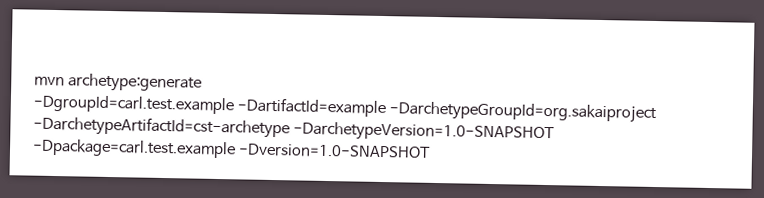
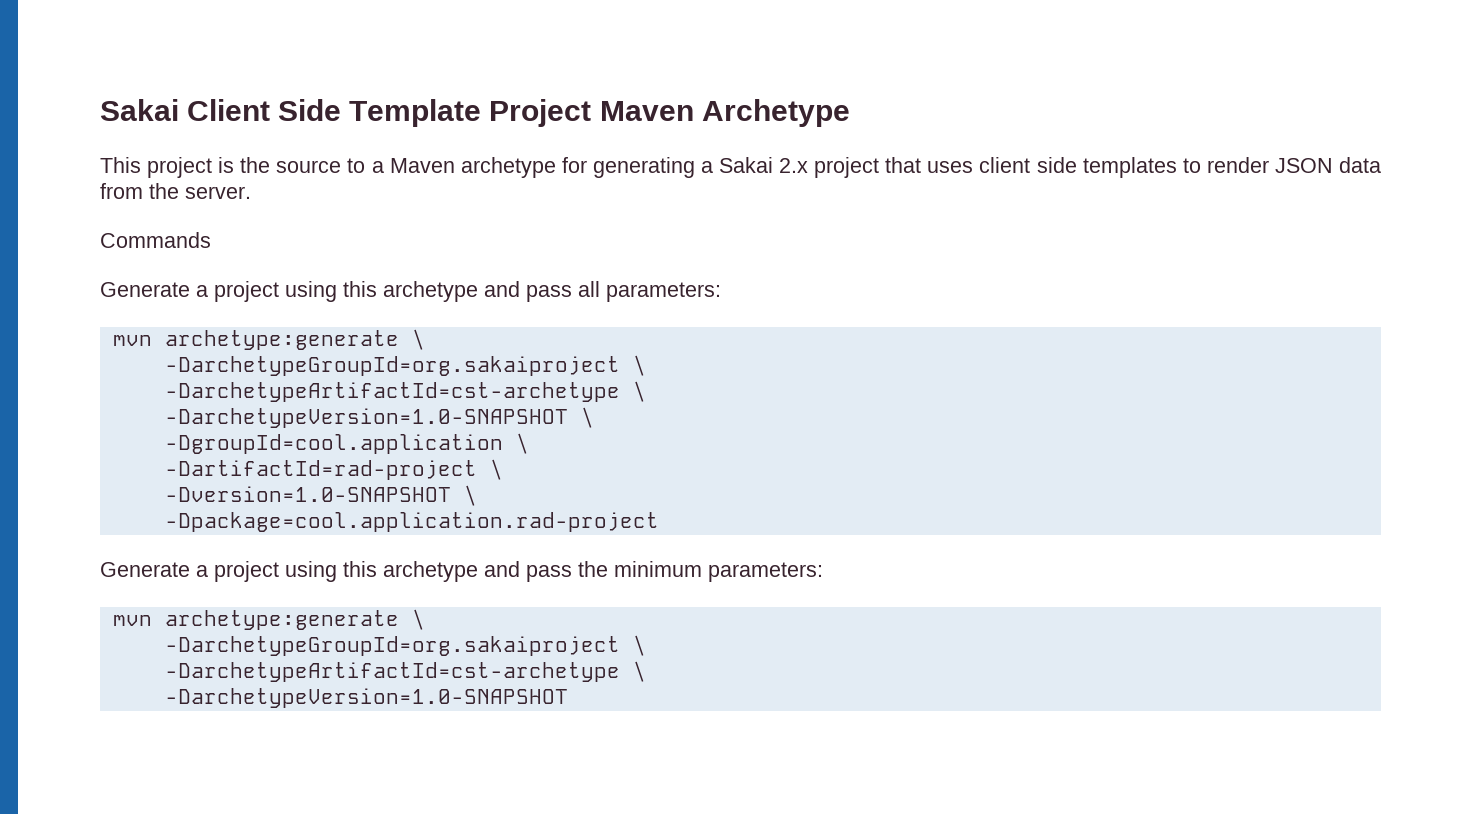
[34,73,202,93] [33,94,657,124] [33,115,555,144] [32,138,431,159] mvn archetype:generate // -DgroupId=carl.test.example -DartifactId=example -DarchetypeGroupId=org.sakaiproject -DarchetypeArtifactId=cst-archetype -DarchetypeVersion=1.0-SNAPSHOT -Dpackage=carl.test.example -Dversion=1.0-SNAPSHOT -> [100,99,850,127] [100,157,1382,178] [100,183,251,199] [100,232,211,248] [100,281,721,302] [112,329,425,350] [164,355,646,376] [164,381,646,402] [164,407,594,428] [164,433,529,454] [164,459,503,480] [164,485,477,506] [164,512,659,532] [100,561,823,582] [112,609,425,630] [164,635,646,656] [164,661,646,682] [164,688,568,708] Sakai Client Side Template Project Maven Archetype // This project is the source to a Maven archetype for generating a Sakai 2.x project that uses client side templates to render JSON data from the server. // Commands // Generate a project using this archetype and pass all parameters: // mvn archetype:generate \ // -DarchetypeGroupId=org.sakaiproject \ // -DarchetypeArtifactId=cst-archetype \ // -DarchetypeVersion=1.0-SNAPSHOT \ // -DgroupId=cool.application \ // -DartifactId=rad-project \ // -Dversion=1.0-SNAPSHOT \ // -Dpackage=cool.application.rad-project // Generate a project using this archetype and pass the minimum parameters: // mvn archetype:generate \ // -DarchetypeGroupId=org.sakaiproject \ // -DarchetypeArtifactId=cst-archetype \ // -DarchetypeVersion=1.0-SNAPSHOT

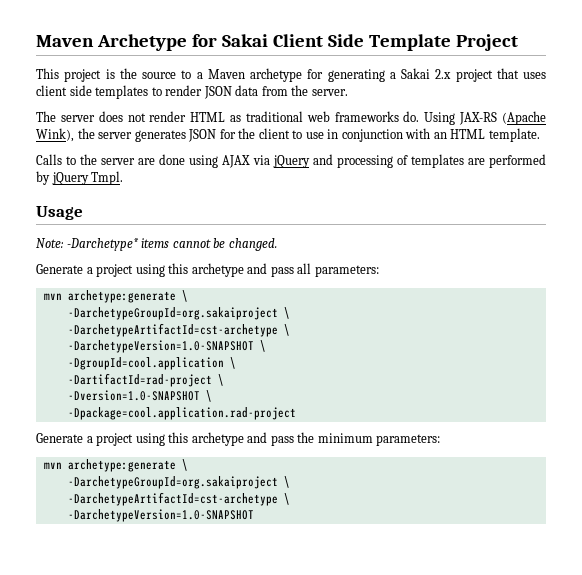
(100, 110) none -> [36,34,217,51] Maven Archetype for
[599,99,850,127] Maven Archetype -> (518, 42) none
[100,232,211,248] Commands -> [36,111,547,125] [36,128,540,142] [36,154,546,168] [36,171,124,185] [36,206,83,220] [36,238,277,251] The server does not render HTML as traditional web frameworks do. Using JAX-RS (Apache Wink), the server generates JSON for the client to use in conjunction with an HTML template. // Calls to the server are done using AJAX via jQuery and processing of templates are performed by jQuery Tmpl. // Usage // Note: -Darchetype* items cannot be changed.

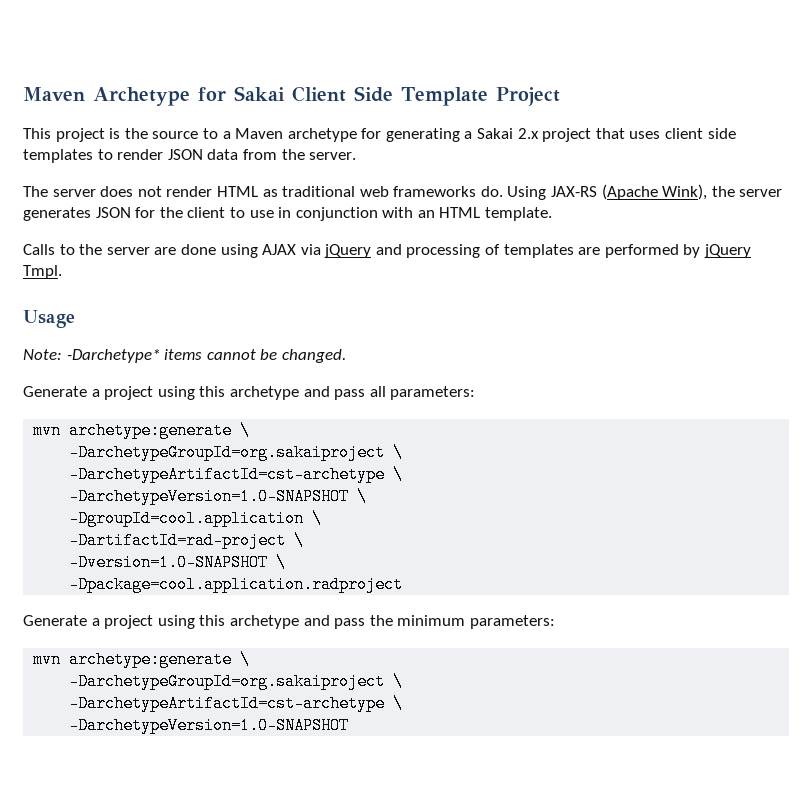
[67,407,296,420] -Dpackage=cool.application.rad-project -> [69,576,404,593] -Dpackage=cool.application.radproject

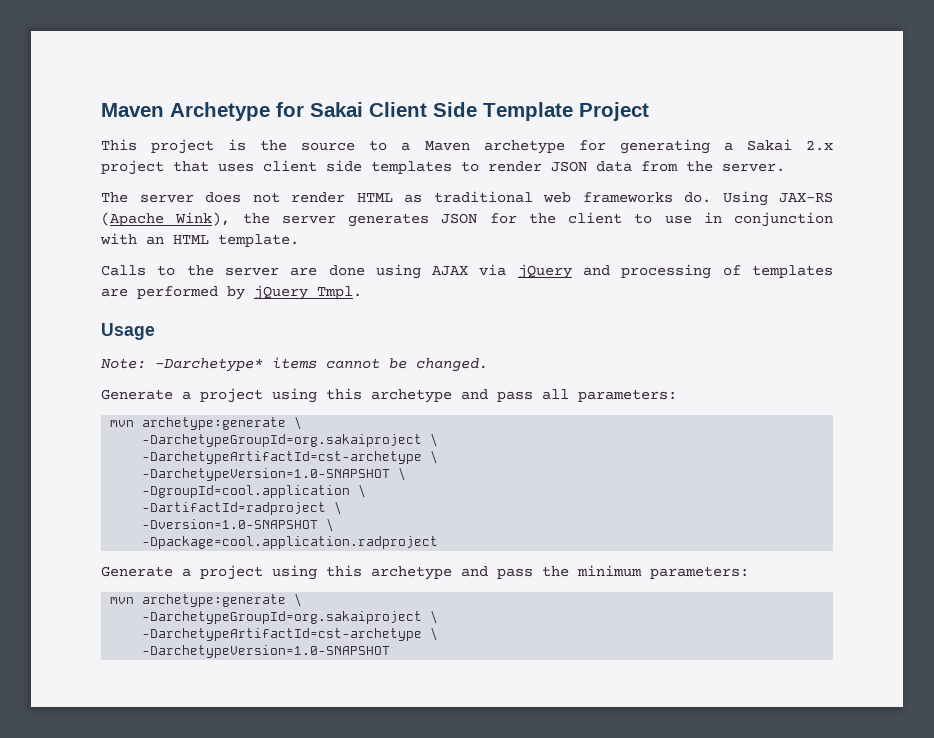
[69,532,287,549] -DartifactId=rad-project -> [142,502,327,515] -DartifactId=radproject

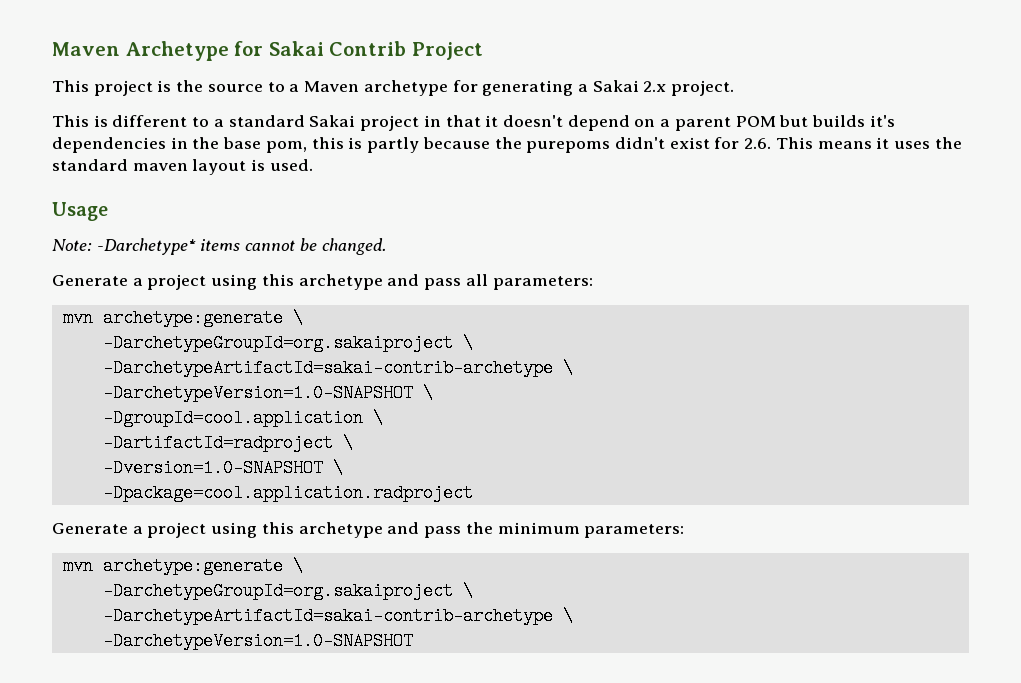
[369,102,573,121] Client Side Template -> [329,41,407,56] Contrib
[101,160,785,175] [101,191,833,206] [101,212,833,227] [100,233,299,247] [101,264,833,279] [101,285,362,300] project that uses client side templates to render JSON data from the server. // The server does not render HTML as traditional web frameworks do. Using JAX-RS (Apache Wink), the server generates JSON for the client to use in conjunction with an HTML template. // Calls to the server are done using AJAX via jQuery and processing of templates are performed by jQuery Tmpl. -> [671,80,735,96] [52,115,895,131] [52,137,962,153] [52,159,313,175] project. // This is different to a standard Sakai project in that it doesn't depend on a parent POM but builds it's dependencies in the base pom, this is partly because the purepoms didn't exist for 2.6. This means it uses the standard maven layout is used.
[142,451,423,464] -DarchetypeArtifactId=cst-archetype -> [102,359,553,377] -DarchetypeArtifactId=sakai-contrib-archetype
[142,628,423,641] -DarchetypeArtifactId=cst-archetype -> [102,607,553,625] -DarchetypeArtifactId=sakai-contrib-archetype

